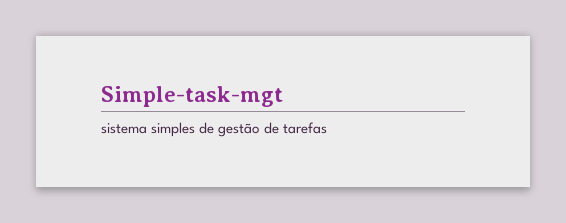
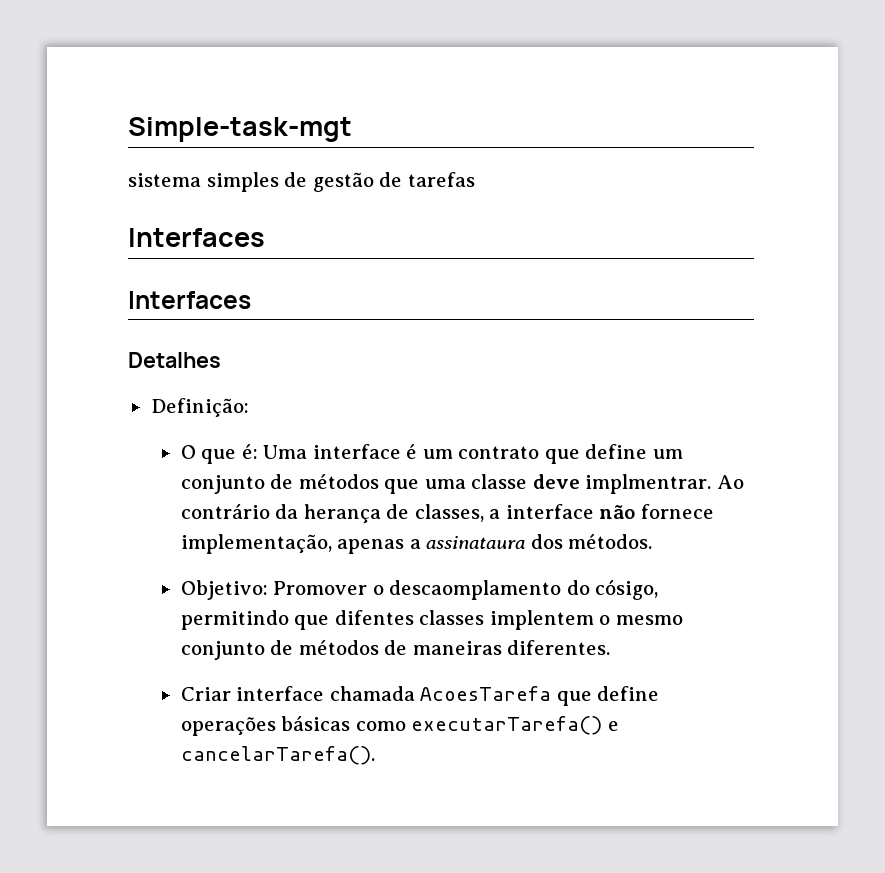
(328, 128) none -> [128,228,265,247] [128,291,251,309] [128,352,221,368] [150,398,249,417] [180,444,683,464] [180,474,744,494] [180,504,714,523] [180,534,653,554] [180,579,659,600] [180,610,683,630] [180,640,611,660] [180,686,660,706] [180,716,619,736] [180,746,375,765] // Interfaces // Interfaces // Detalhes // Definição: // O que é: Uma interface é um contrato que define um conjunto de métodos que uma classe deve implmentrar. Ao contrário da herança de classes, a interface não fornece implementação, apenas a assinataura dos métodos. // Objetivo: Promover o descaomplamento do cósigo, permitindo que difentes classes implentem o mesmo conjunto de métodos de maneiras diferentes. // Criar interface chamada AcoesTarefa que define operações básicas como executarTarefa() e cancelarTarefa().

